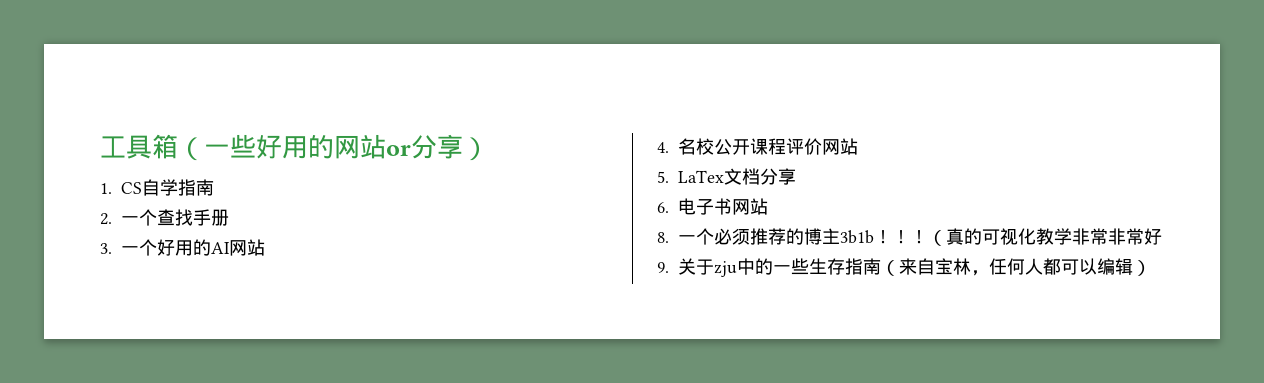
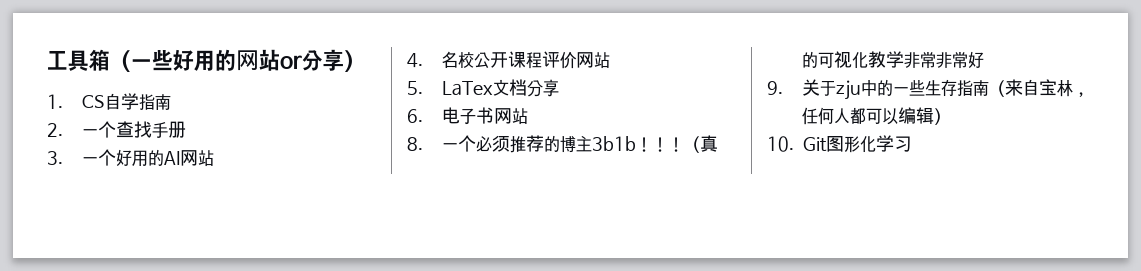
(1151, 268) none -> [767,135,912,153] // 10. Git图形化学习

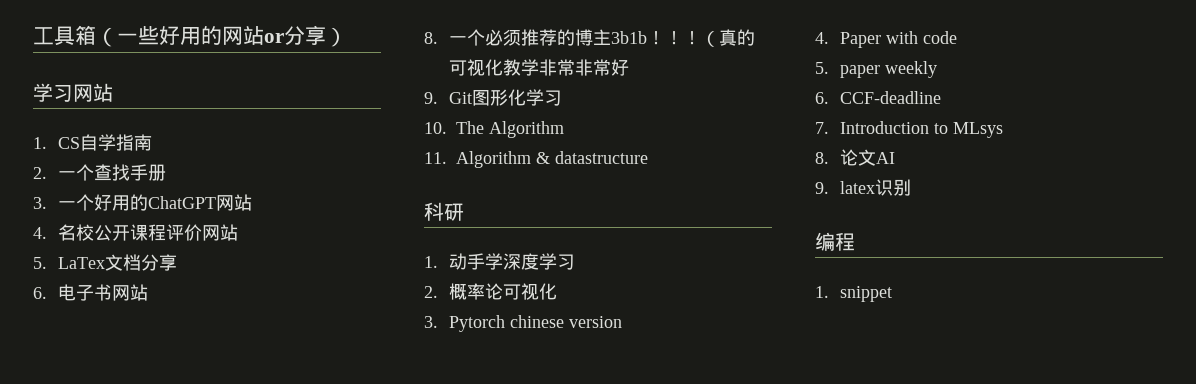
(365, 61) none -> [33,83,113,102] // 学习网站
[164,151,181,165] AI -> [147,196,216,209] ChatGPT
[802,79,1090,100] [802,107,951,125] [767,135,912,153] 关于zju中的一些生存指南（来自宝林，任何人都可以编辑） // 10. Git图形化学习 -> [448,89,562,106] [424,121,564,138] [424,151,648,168] [424,202,464,221] [424,253,575,270] [424,283,557,300] [424,315,622,332] [815,31,957,48] [815,61,937,78] [815,91,941,104] [815,121,1003,138] [815,149,895,166] [815,179,911,196] [815,232,855,251] [815,286,892,302] Git图形化学习 // 10. The Algorithm // 11. Algorithm & datastructure // 科研 // 1.动手学深度学习 // 2.概率论可视化 // 3. Pytorch chinese version // 4. Paper with code // 5. paper weekly // 6. CCF-deadline // 7. Introduction to MLsys // 8.论文AI // 9. latex识别 // 编程 // 1. snippet

